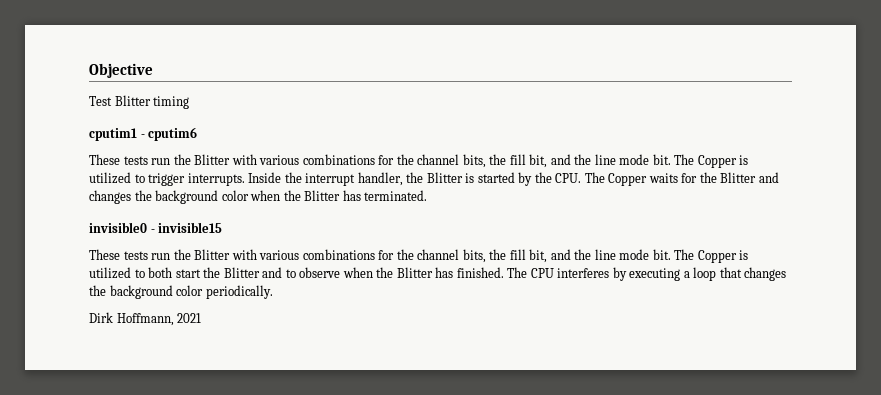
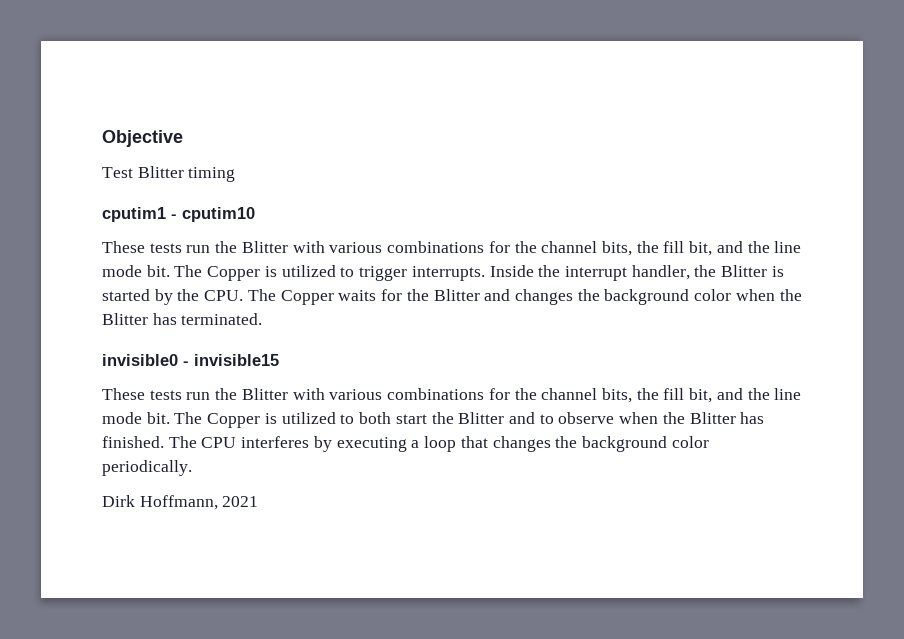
[148,127,198,141] cputim6 -> [182,207,255,222] cputim10

